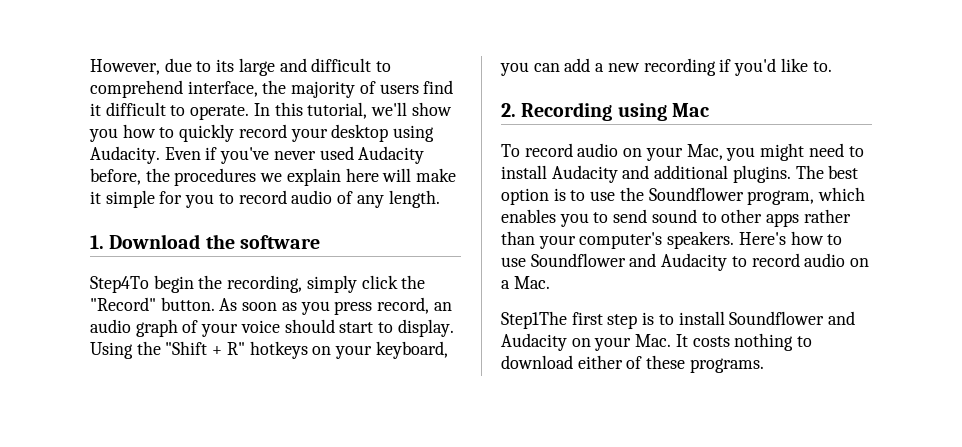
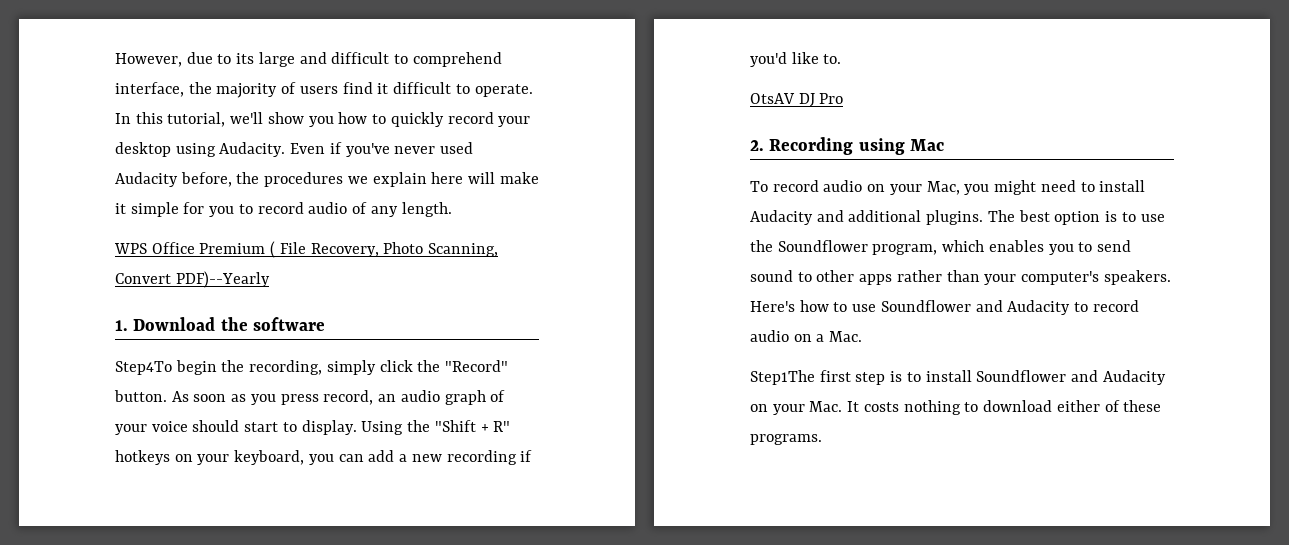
(440, 199) none -> [114,241,499,258] [115,271,270,288] // WPS Office Premium ( File Recovery, Photo Scanning, Convert PDF)--Yearly
(832, 66) none -> [750,93,844,107] // OtsAV DJ Pro

